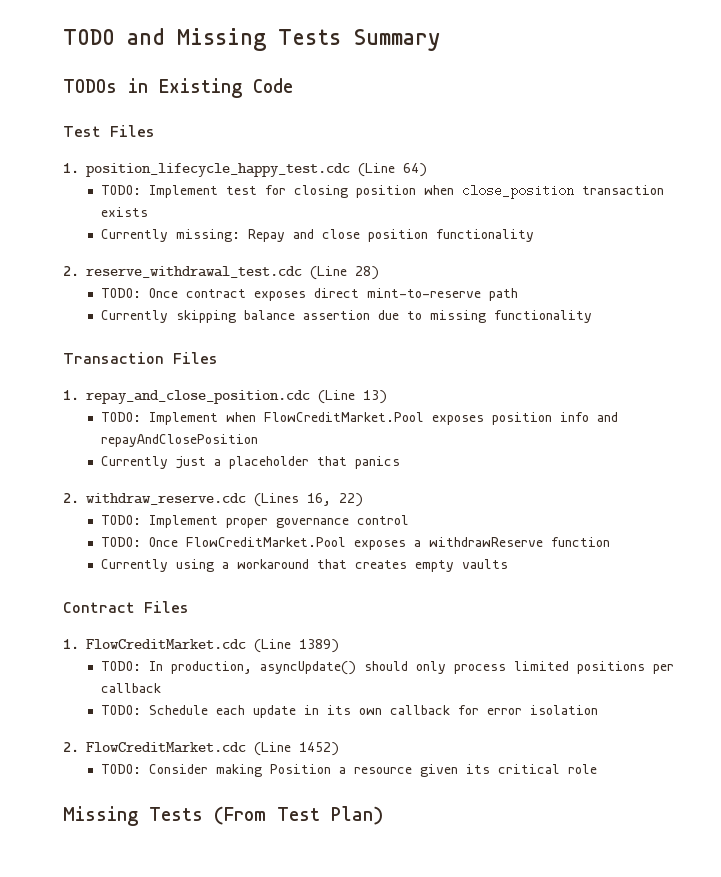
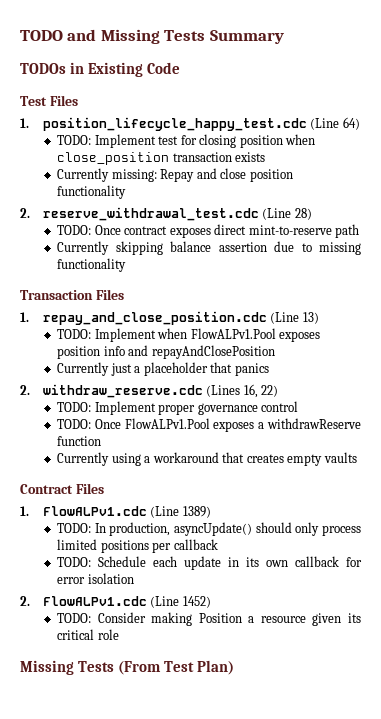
[264,412,425,422] FlowCreditMarket.Pool -> [190,328,276,339] FlowALPv1.Pool
[186,537,347,547] FlowCreditMarket.Pool -> [124,418,210,429] FlowALPv1.Pool
[86,639,246,650] FlowCreditMarket.cdc -> [42,506,147,516] FlowALPv1.cdc
[86,742,246,753] FlowCreditMarket.cdc -> [42,596,147,606] FlowALPv1.cdc

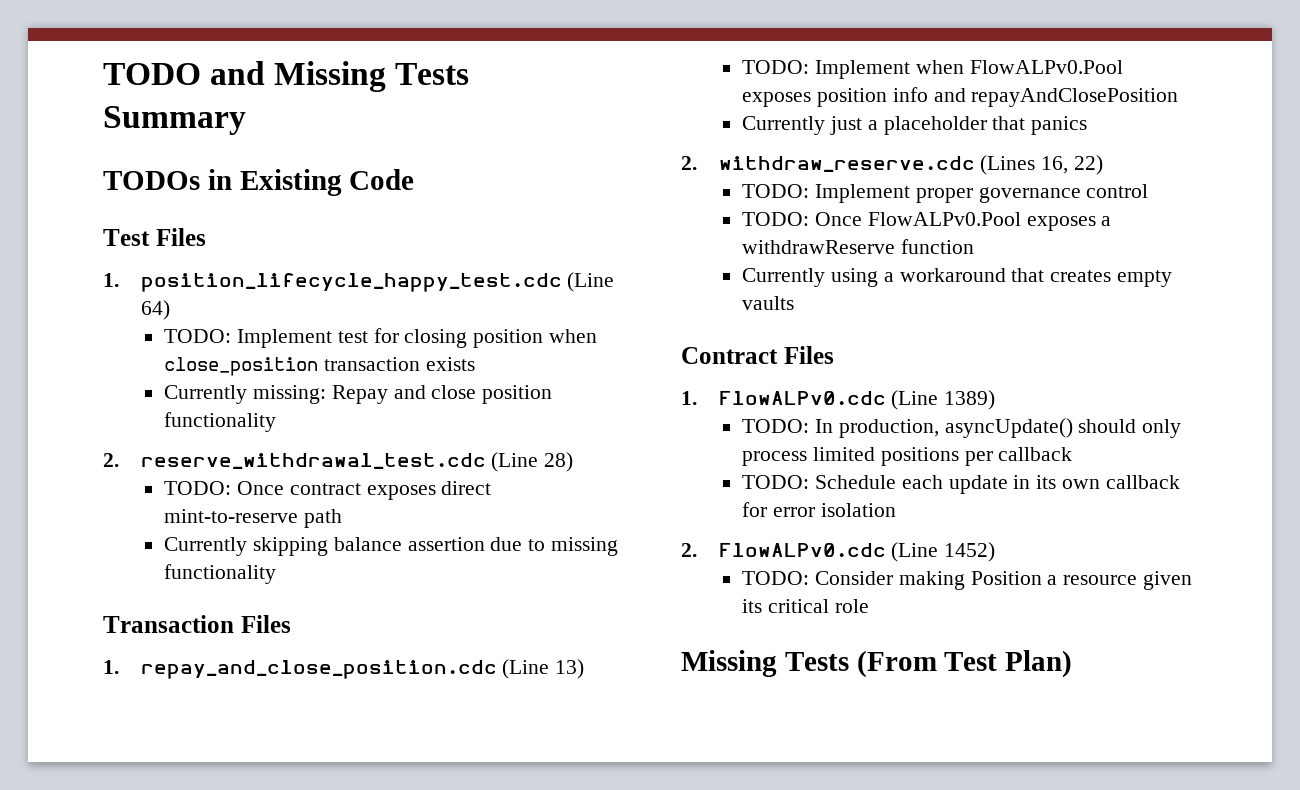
[190,328,276,339] FlowALPv1.Pool -> [969,60,1123,74] FlowALPv0.Pool
[124,418,210,429] FlowALPv1.Pool -> [867,212,1021,226] FlowALPv0.Pool
[42,506,147,516] FlowALPv1.cdc -> [718,391,886,405] FlowALPv0.cdc
[42,596,147,606] FlowALPv1.cdc -> [718,543,886,557] FlowALPv0.cdc

